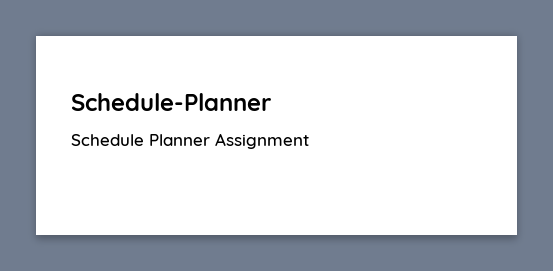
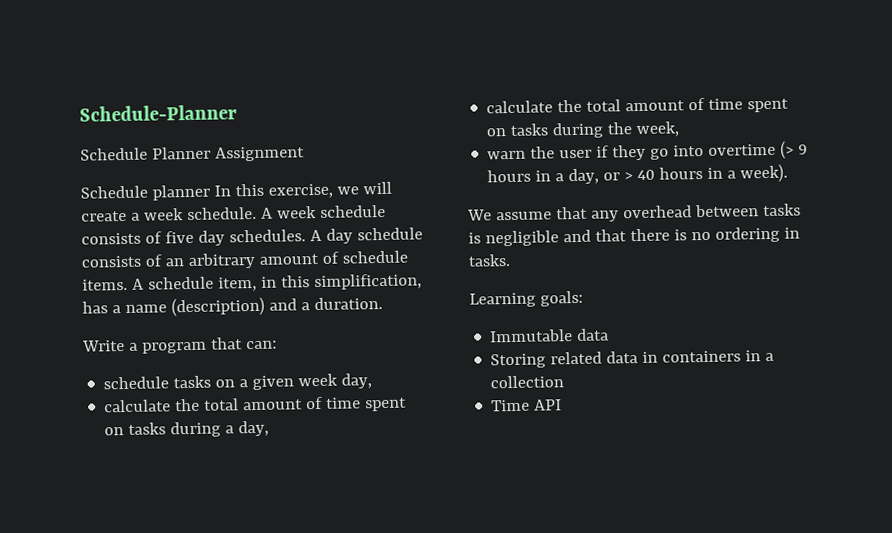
(309, 141) none -> [80,181,392,201] [81,204,386,222] [81,227,423,246] [81,250,408,270] [82,273,422,292] [82,296,383,317] [82,337,277,354] [103,373,373,391] [104,396,408,413] [104,420,270,438] [486,97,790,114] [486,121,681,139] [487,140,809,161] [487,163,789,185] [467,203,801,222] [468,226,800,247] [468,254,511,267] [469,290,583,308] [489,328,610,343] [490,350,775,369] [490,375,565,389] [491,399,563,412] // Schedule planner In this exercise, we will create a week schedule. A week schedule consists of five day schedules. A day schedule consists of an arbitrary amount of schedule items. A schedule item, in this simplification, has a name (description) and a duration. // Write a program that can: // schedule tasks on a given week day, // calculate the total amount of time spent on tasks during a day, // calculate the total amount of time spent on tasks during the week, // warn the user if they go into overtime (> 9 hours in a day, or > 40 hours in a week). // We assume that any overhead between tasks is negligible and that there is no ordering in tasks. // Learning goals: // Immutable data // Storing related data in containers in a collection // Time API

